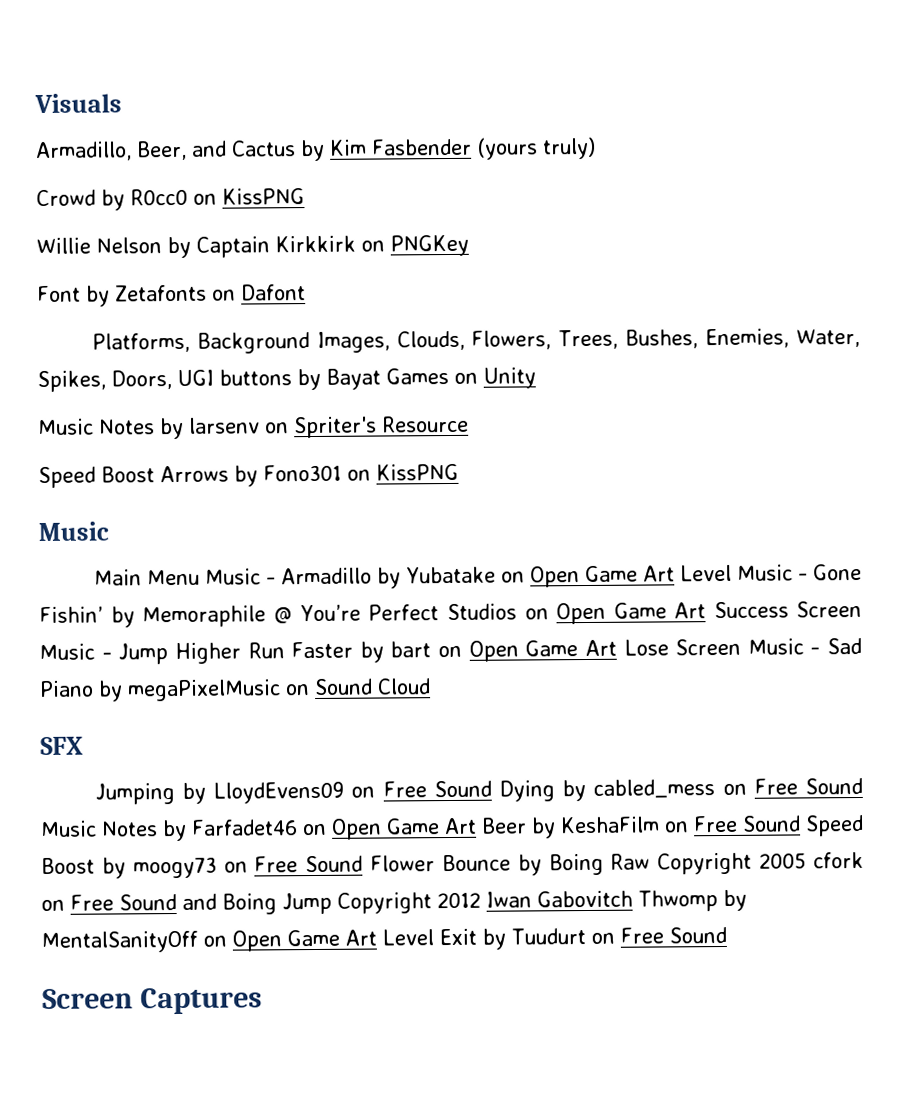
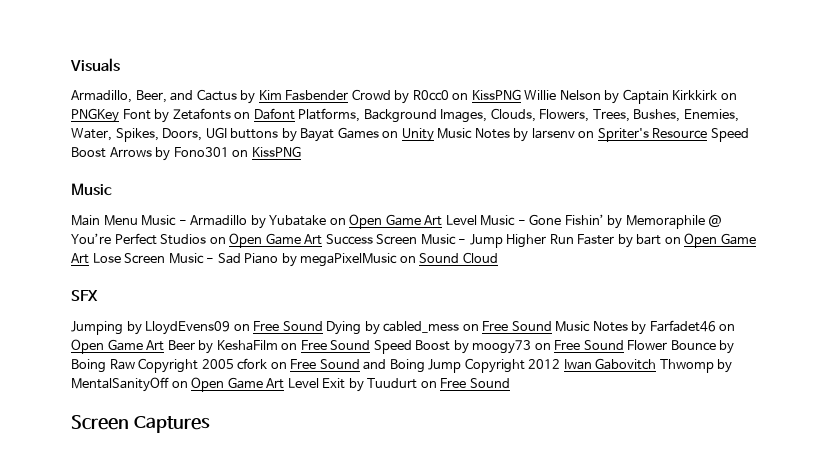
[475,136,596,160] (yours truly) // -> (349, 95) none
(305, 196) // -> (521, 94) none
(469, 245) // -> (119, 115) none
(306, 292) // -> (295, 114) none
(536, 378) // -> (434, 135) none
(469, 424) // -> (708, 133) none

